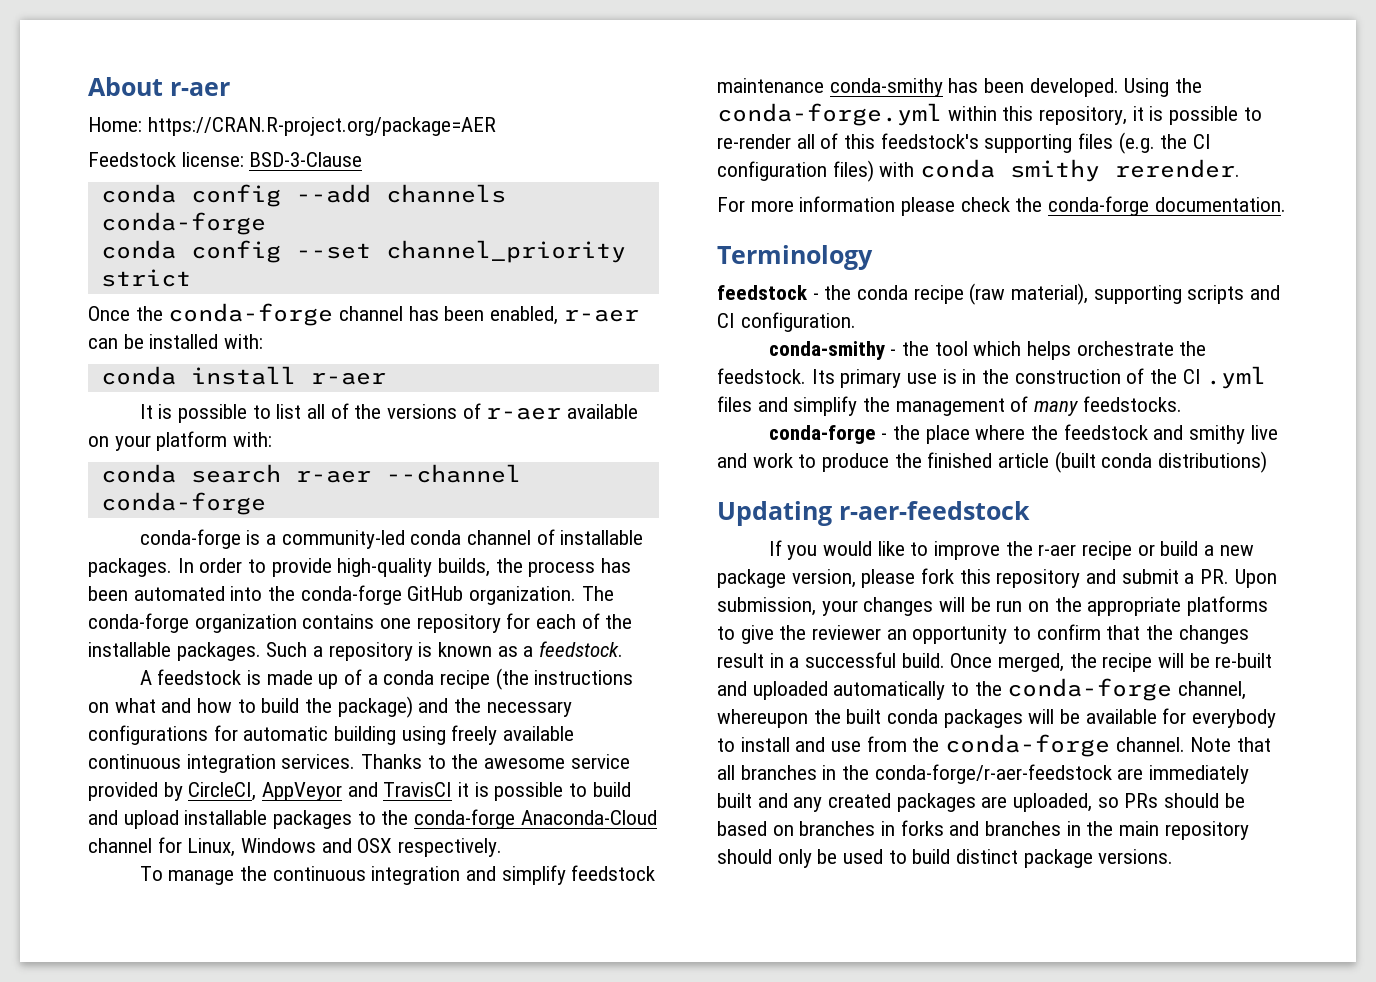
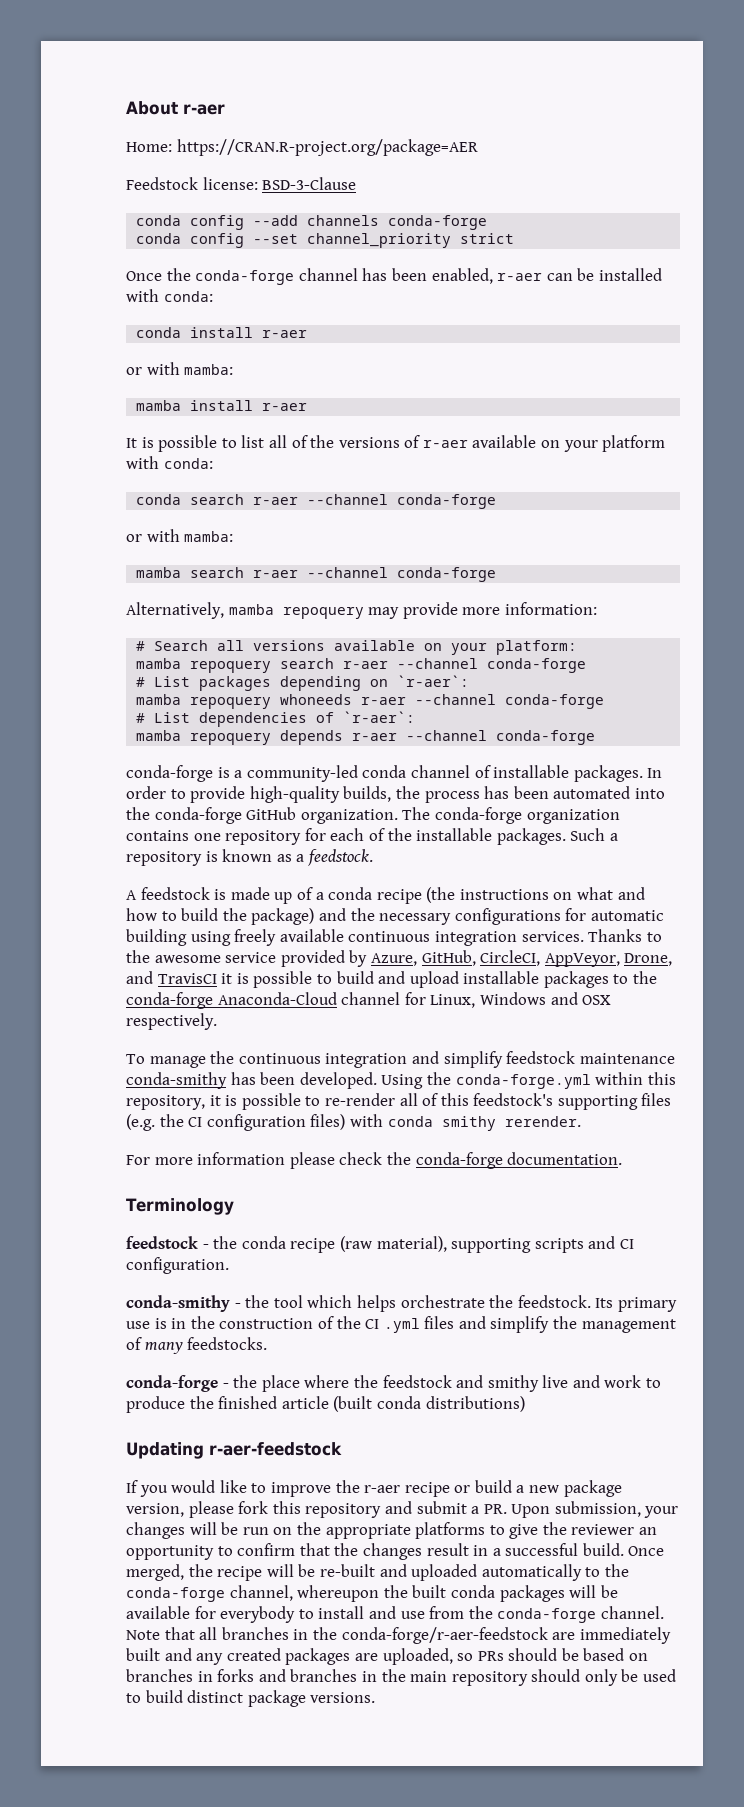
[224,334,264,349] with: -> [126,289,213,302] with conda:
(386, 378) none -> [126,362,234,375] [136,400,308,411] // or with mamba: // mamba install r-aer
[233,432,273,447] with: -> [126,456,213,469] with conda:
(266, 503) none -> [126,529,234,542] [136,567,497,582] [126,602,597,619] [136,640,578,655] [136,658,587,673] [136,675,470,691] [136,694,605,709] [136,711,416,727] [136,730,596,745] // or with mamba: // mamba search r-aer --channel conda-forge // Alternatively, mamba repoquery may provide more information: // # Search all versions available on your platform: // mamba repoquery search r-aer --channel conda-forge // # List packages depending on `r-aer`: // mamba repoquery whoneeds r-aer --channel conda-forge // # List dependencies of `r-aer`: // mamba repoquery depends r-aer --channel conda-forge
[188,782,343,801] CircleCI, AppVeyor -> [370,950,673,967] Azure, GitHub, CircleCI, AppVeyor, Drone,

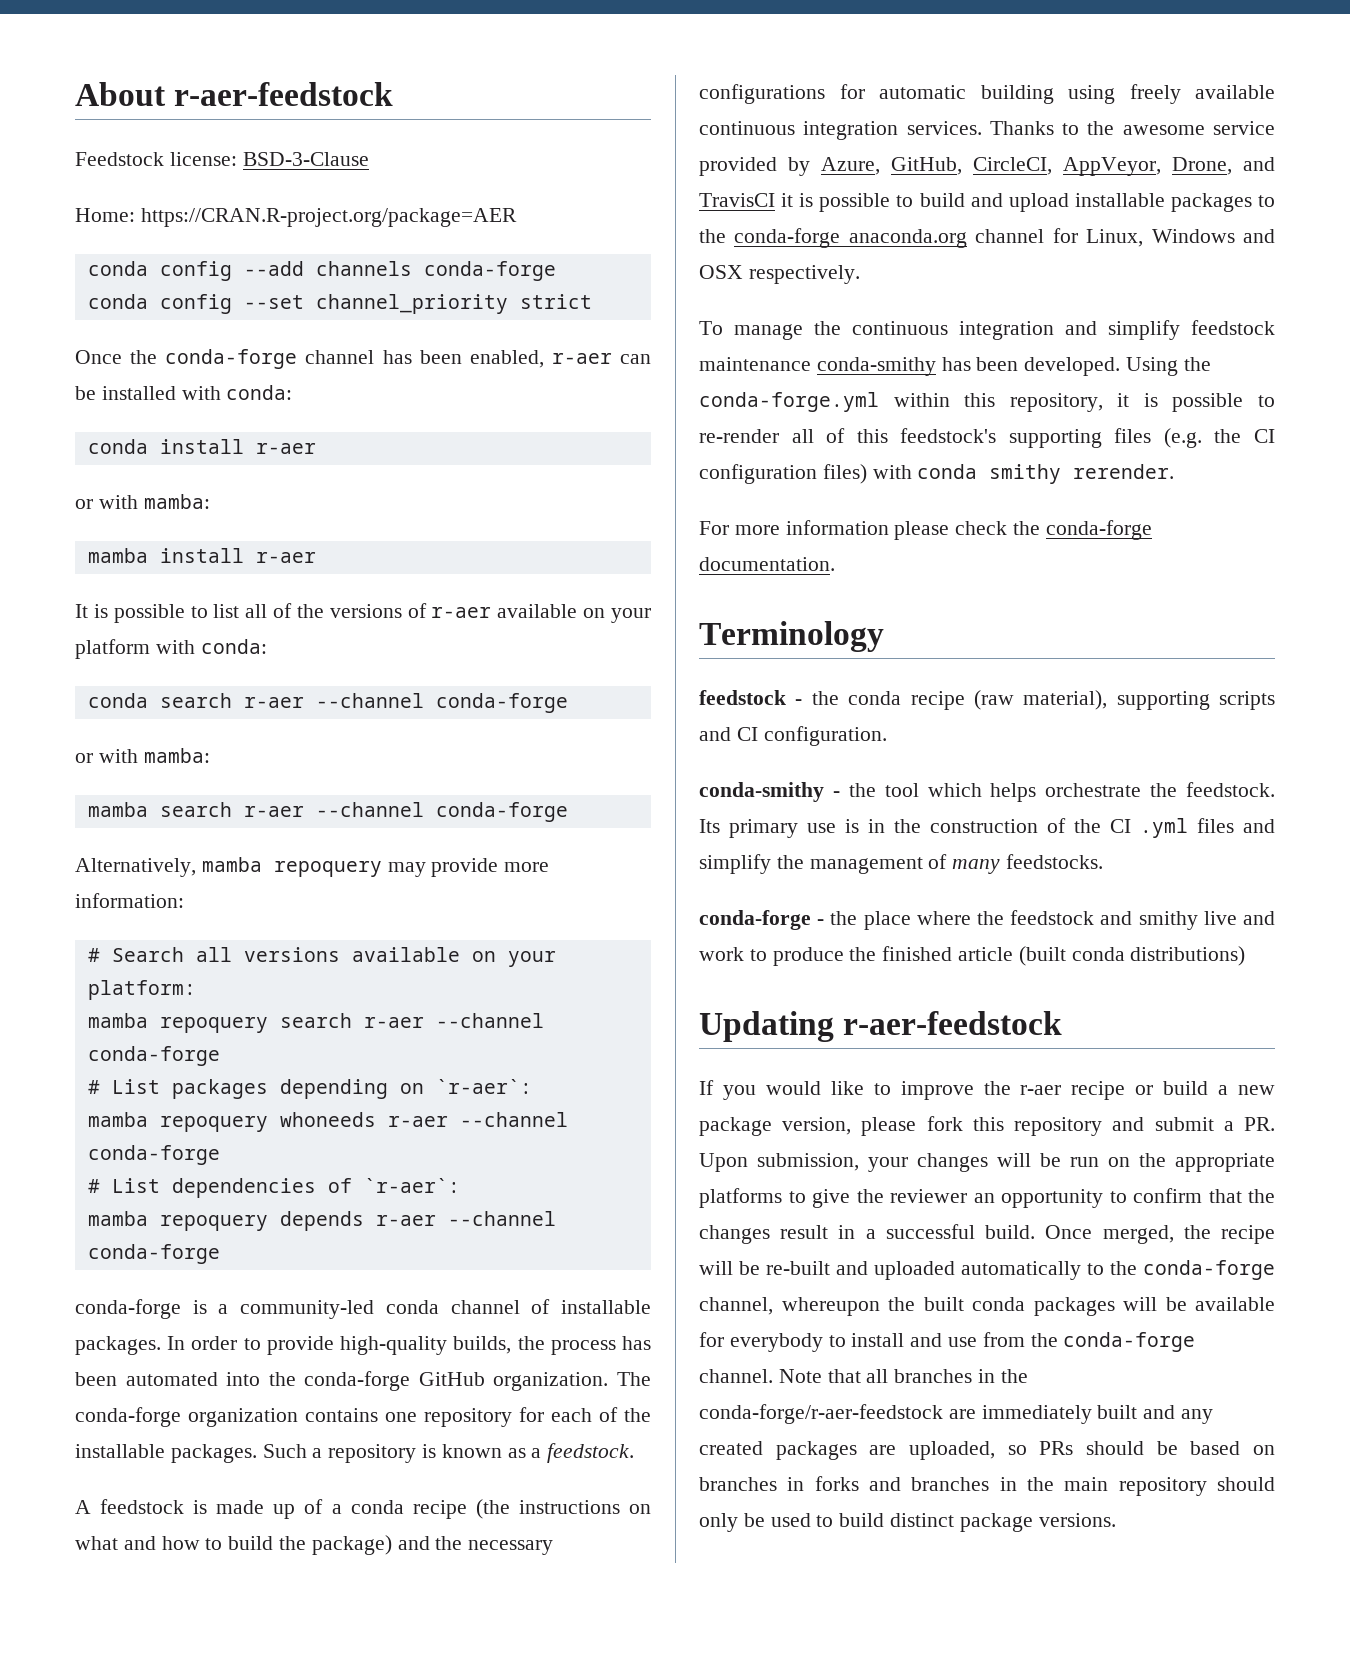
[183,104,225,115] [126,139,478,156] r-aer // Home: https://CRAN.R-project.org/package=AER -> [174,82,394,106] r-aer-feedstock
(357, 183) none -> [75,208,517,227] // Home: https://CRAN.R-project.org/package=AER
[217,992,337,1005] Anaconda-Cloud -> [848,229,967,248] anaconda.org

